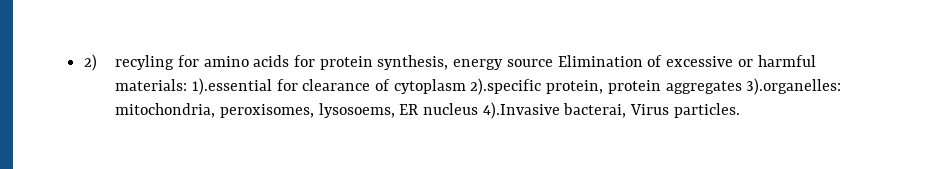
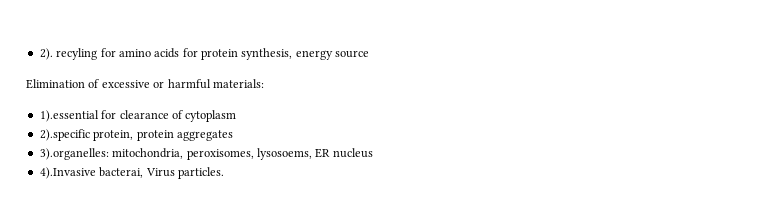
[84,54,98,71] 2) -> [39,48,53,60] 2).
(553, 63) none -> (370, 54) //
(188, 85) none -> (264, 83) //
(466, 86) none -> (237, 116) //
(742, 87) none -> (233, 135) //
(478, 109) none -> (373, 153) //

